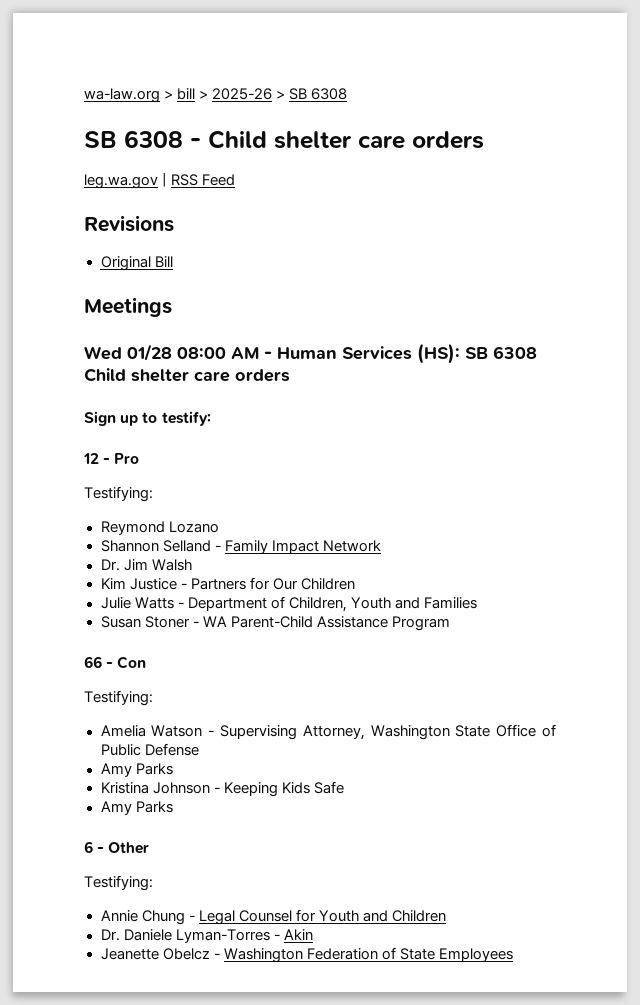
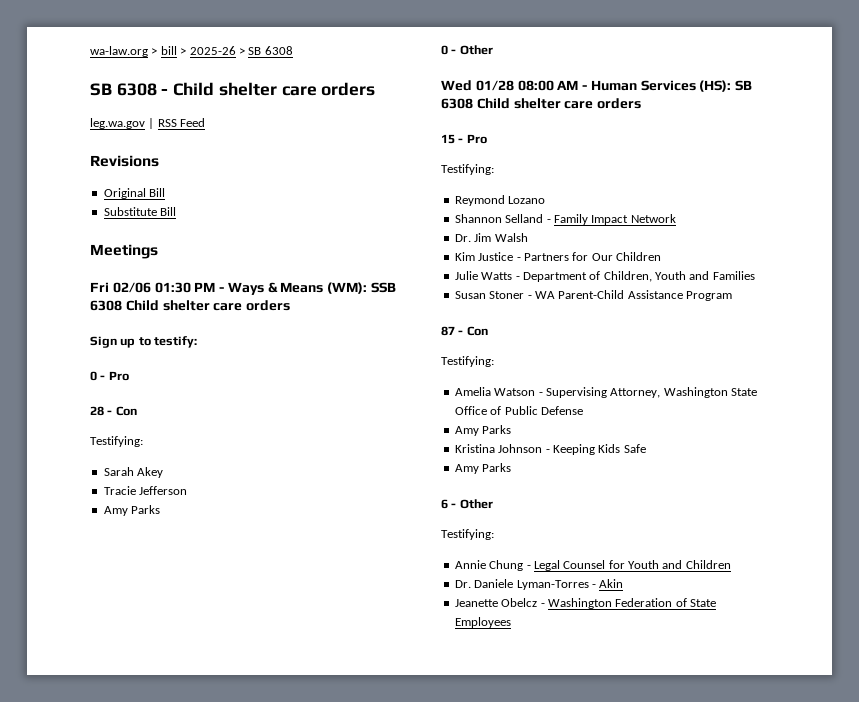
(173, 261) none -> [103,207,177,216] // Substitute Bill
(172, 307) none -> [90,282,397,295] [90,300,291,311] [90,336,198,348] [90,371,129,381] [90,406,137,416] [90,436,143,447] [103,467,164,478] [103,486,188,495] [103,505,161,516] [441,45,493,55] // Fri 02/06 01:30 PM - Ways & Means (WM): SSB 6308 Child shelter care orders // Sign up to testify: // 0 - Pro // 28 - Con // Testifying: // Sarah Akey // Tracie Jefferson // Amy Parks // 0 - Other
[84,411,211,426] [83,453,99,464] Sign up to testify: // 12 -> [441,134,455,144] 15
[84,656,102,668] 66 -> [441,326,455,336] 87

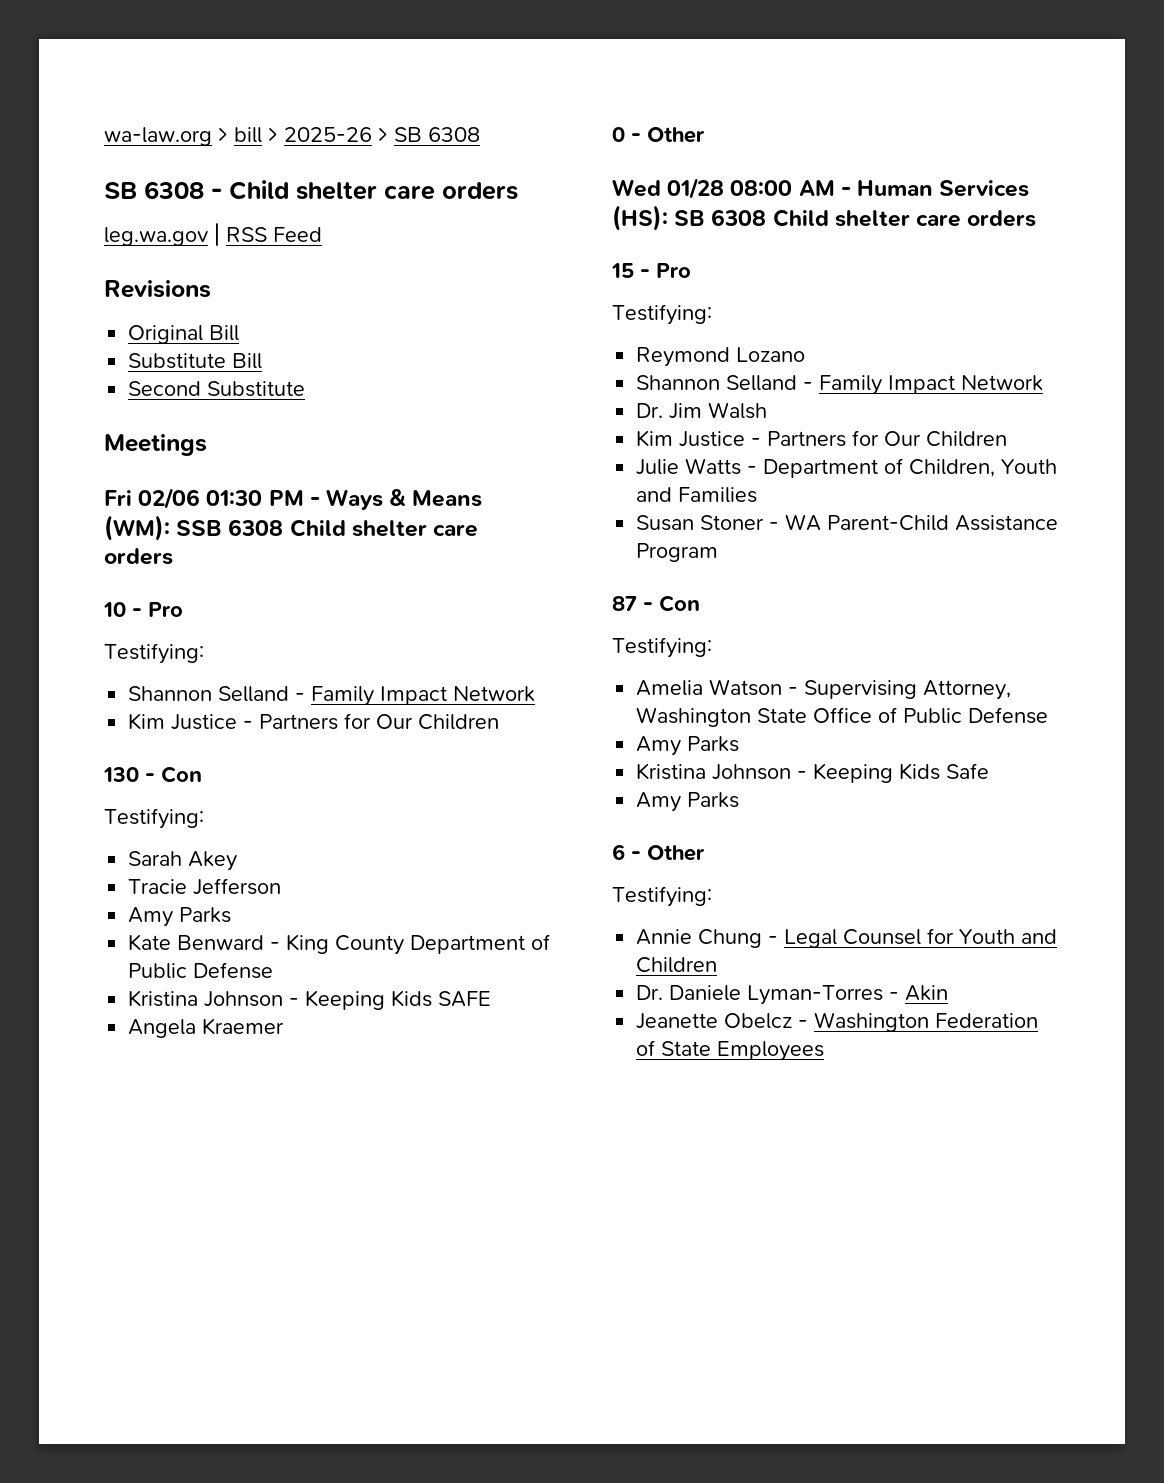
(177, 211) none -> [128,381,306,397] // Second Substitute
[90,336,198,348] [90,371,129,381] [90,406,104,416] Sign up to testify: // 0 - Pro // 28 -> [103,602,183,617] [104,643,204,664] [128,686,536,706] [128,713,500,730] [103,767,139,782] 10 - Pro // Testifying: // Shannon Selland - Family Impact Network // Kim Justice - Partners for Our Children // 130
(161, 509) none -> [128,934,551,955] [128,962,274,979] [128,990,492,1010] [128,1018,285,1038] // Kate Benward - King County Department of Public Defense // Kristina Johnson - Keeping Kids SAFE // Angela Kraemer

